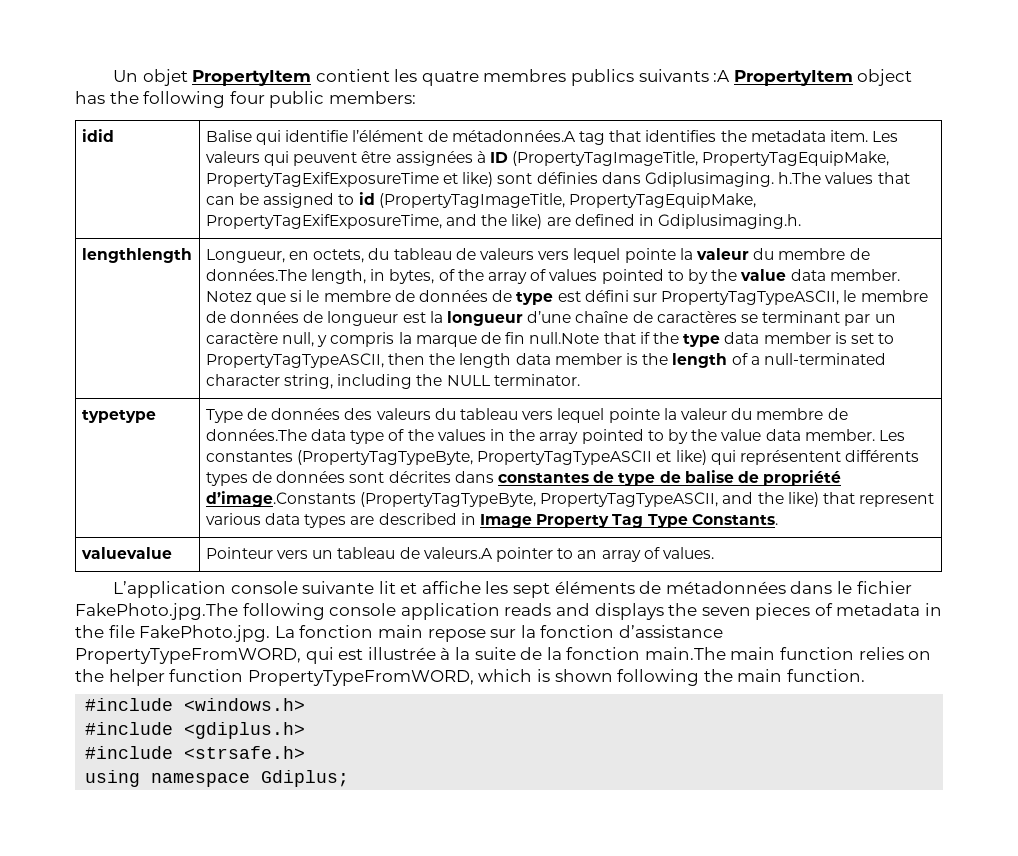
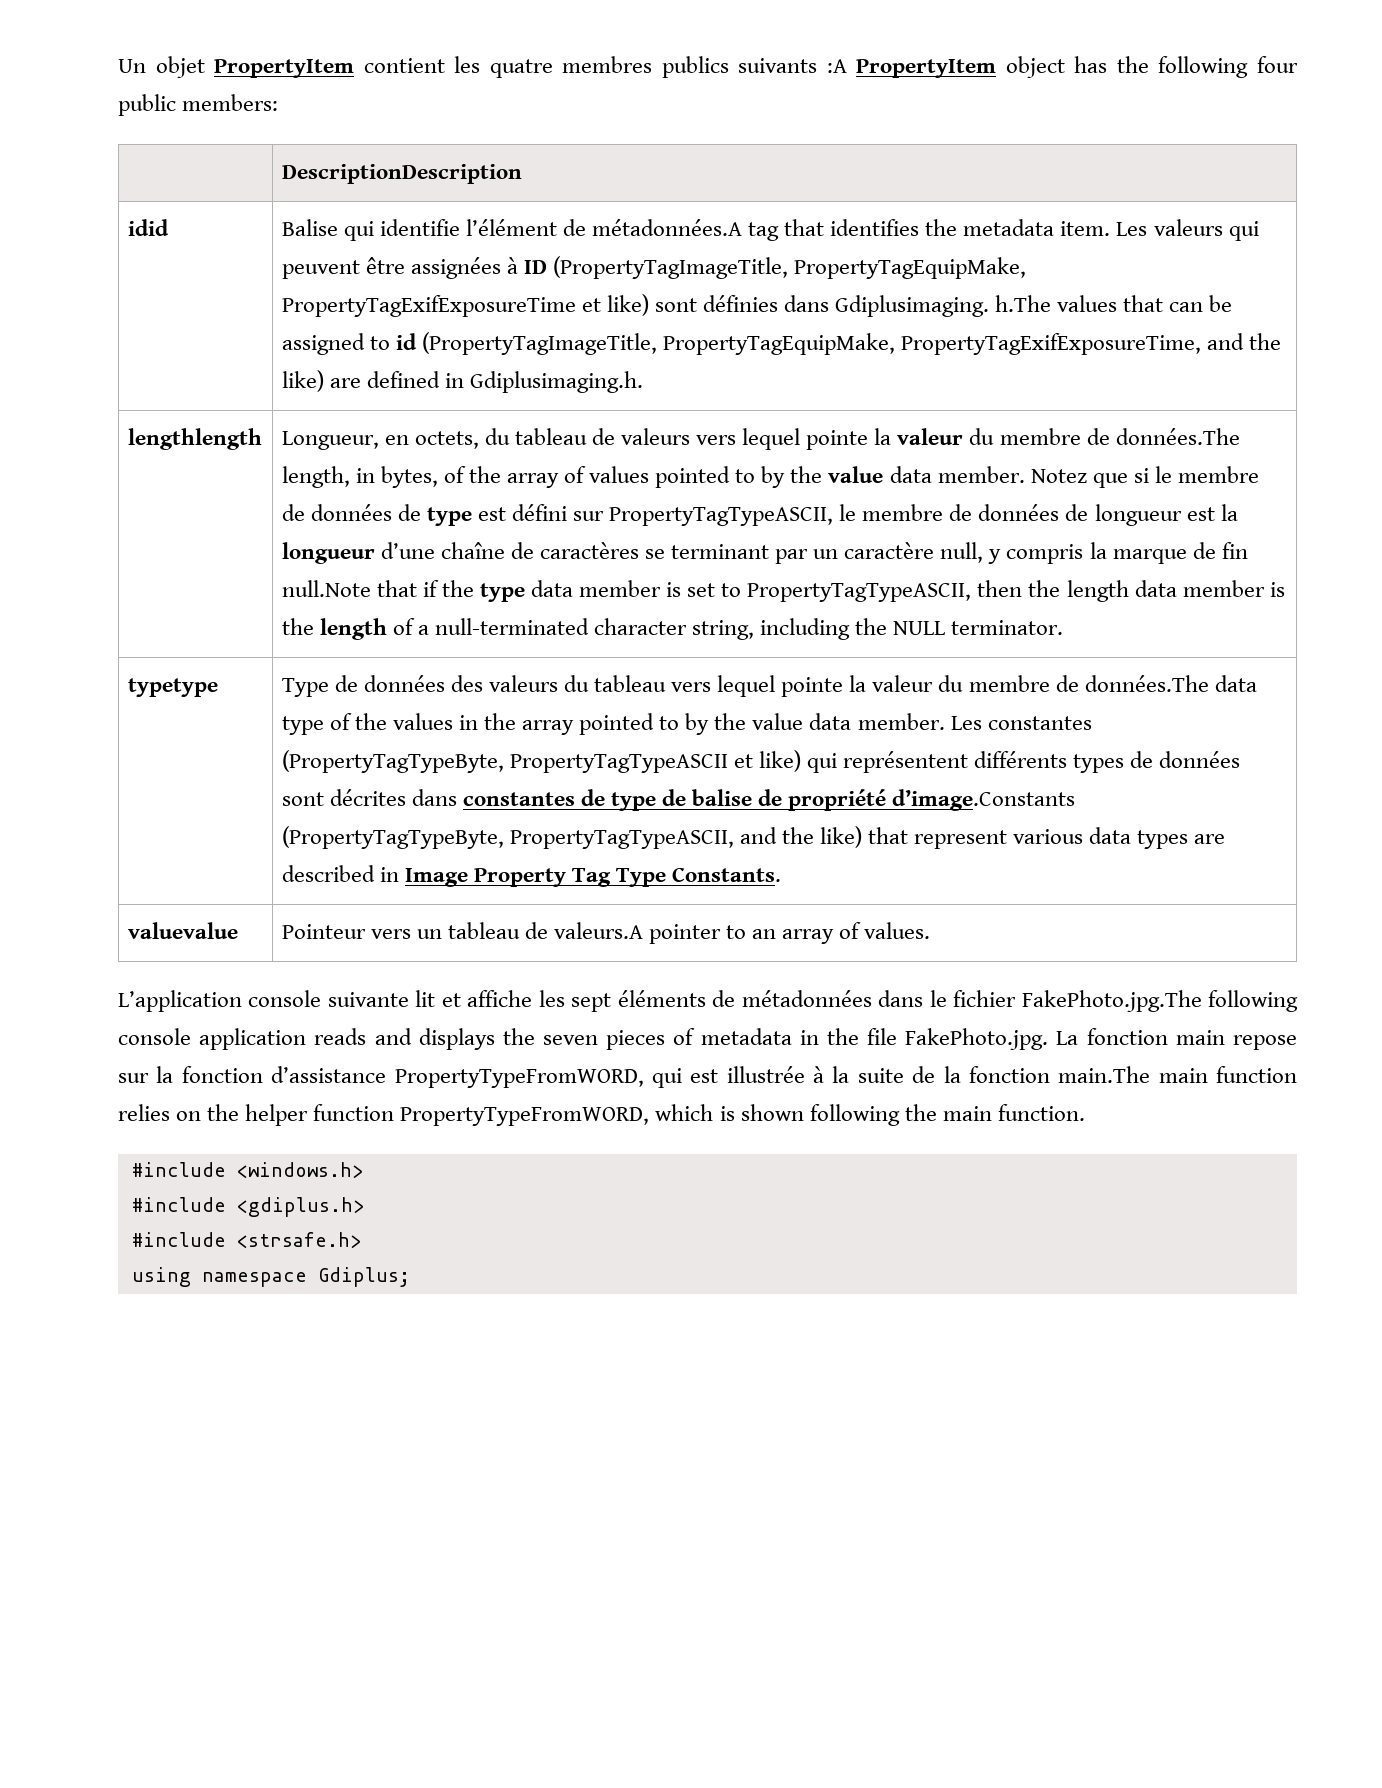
(416, 97) none -> [281,164,522,184] // | DescriptionDescription

